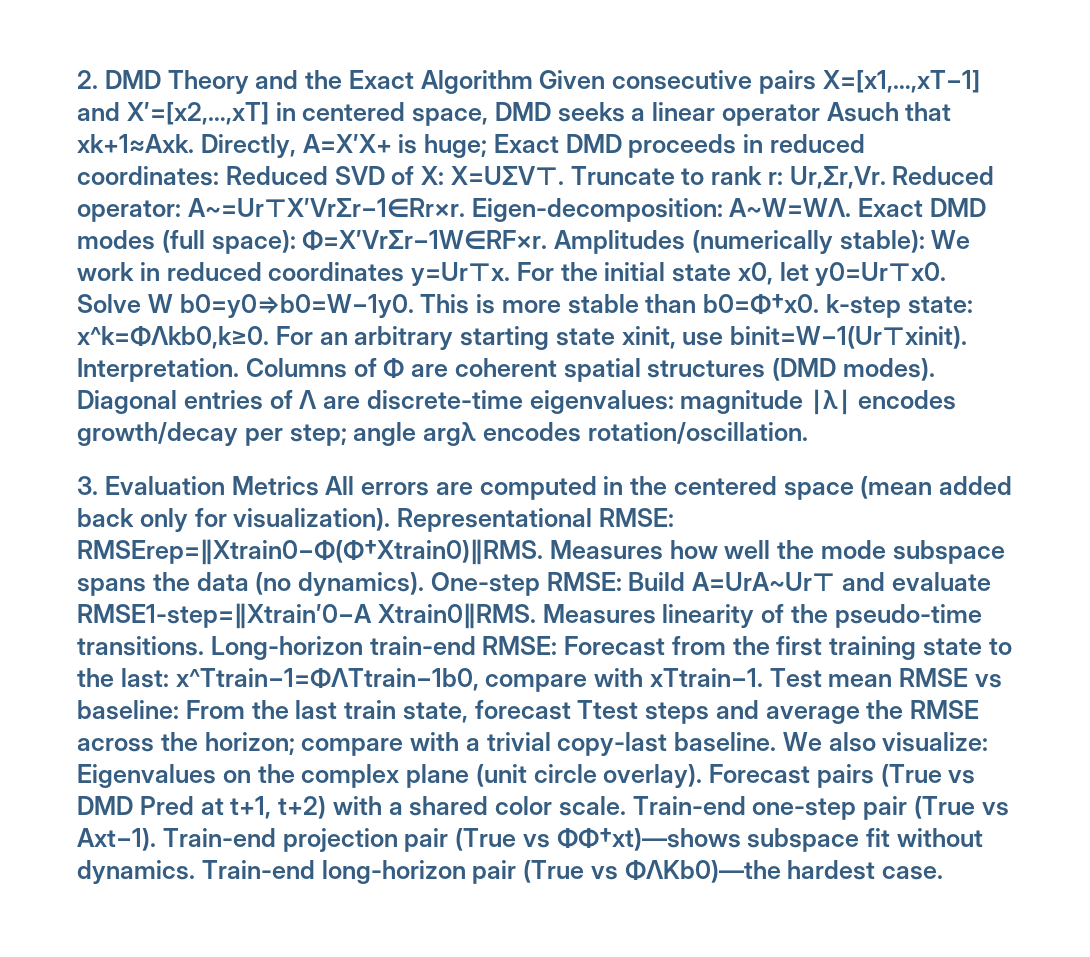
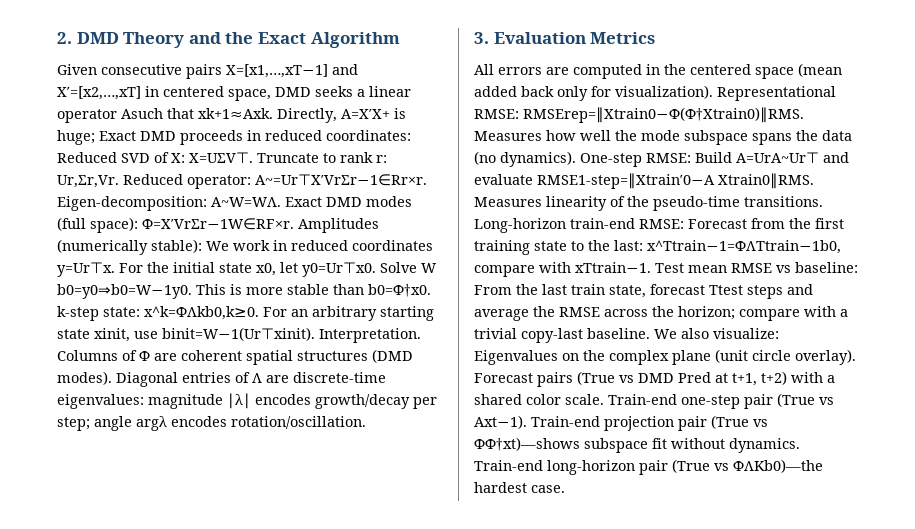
(533, 82) none -> (400, 40) //
(319, 486) none -> (656, 38) //

